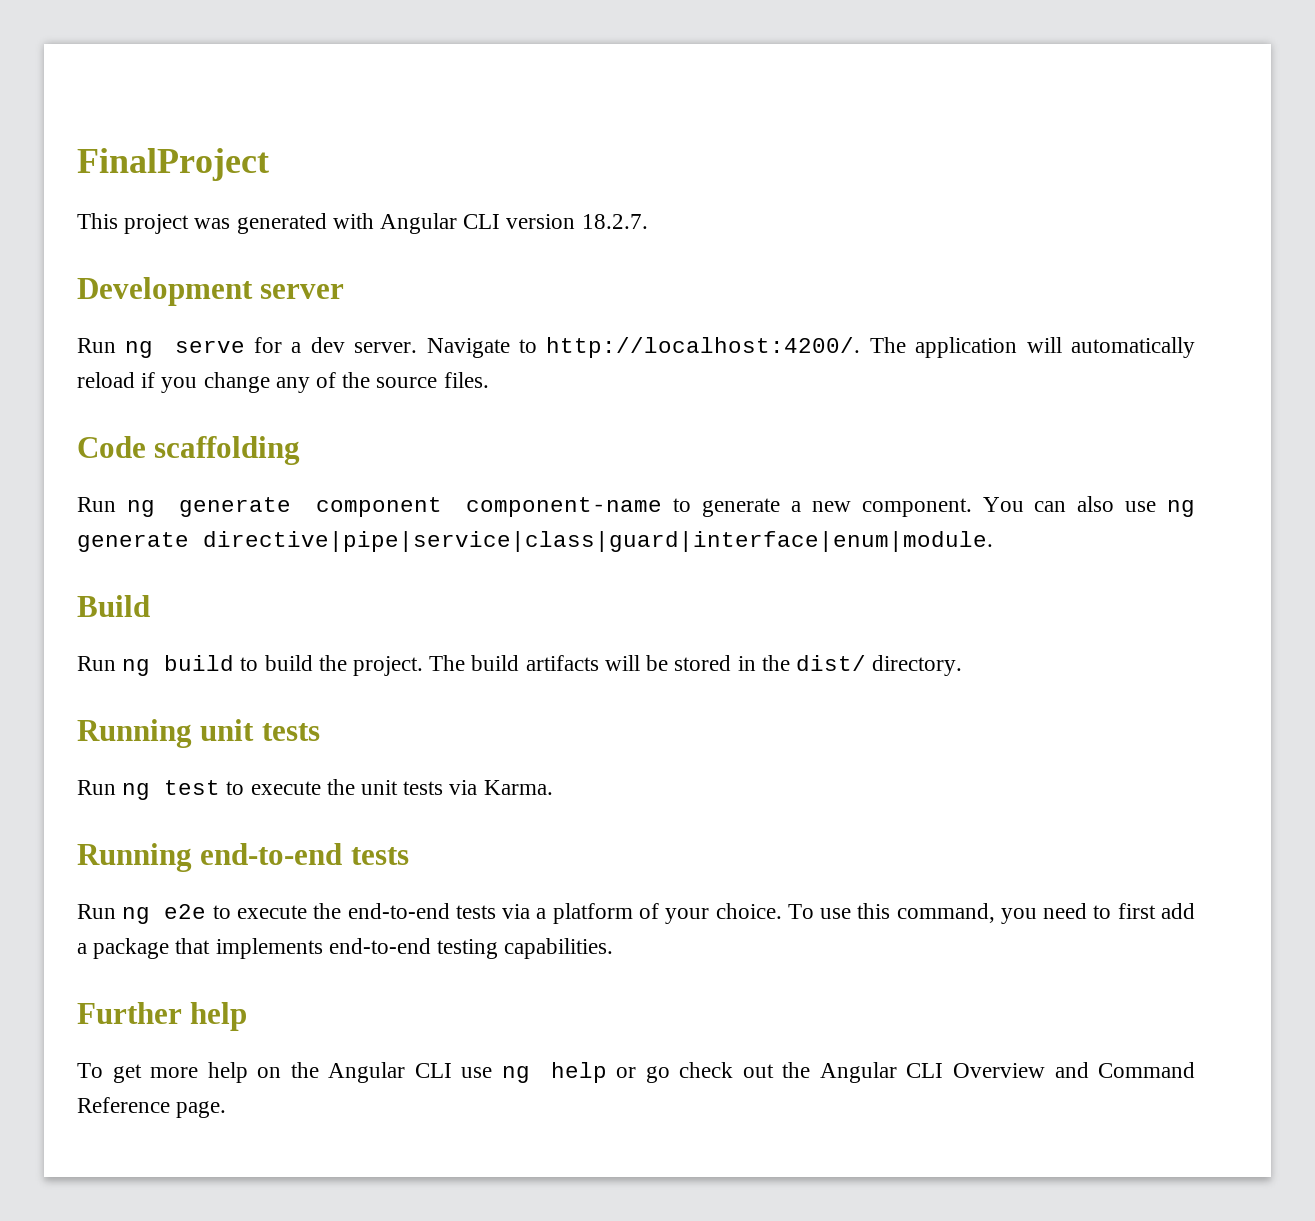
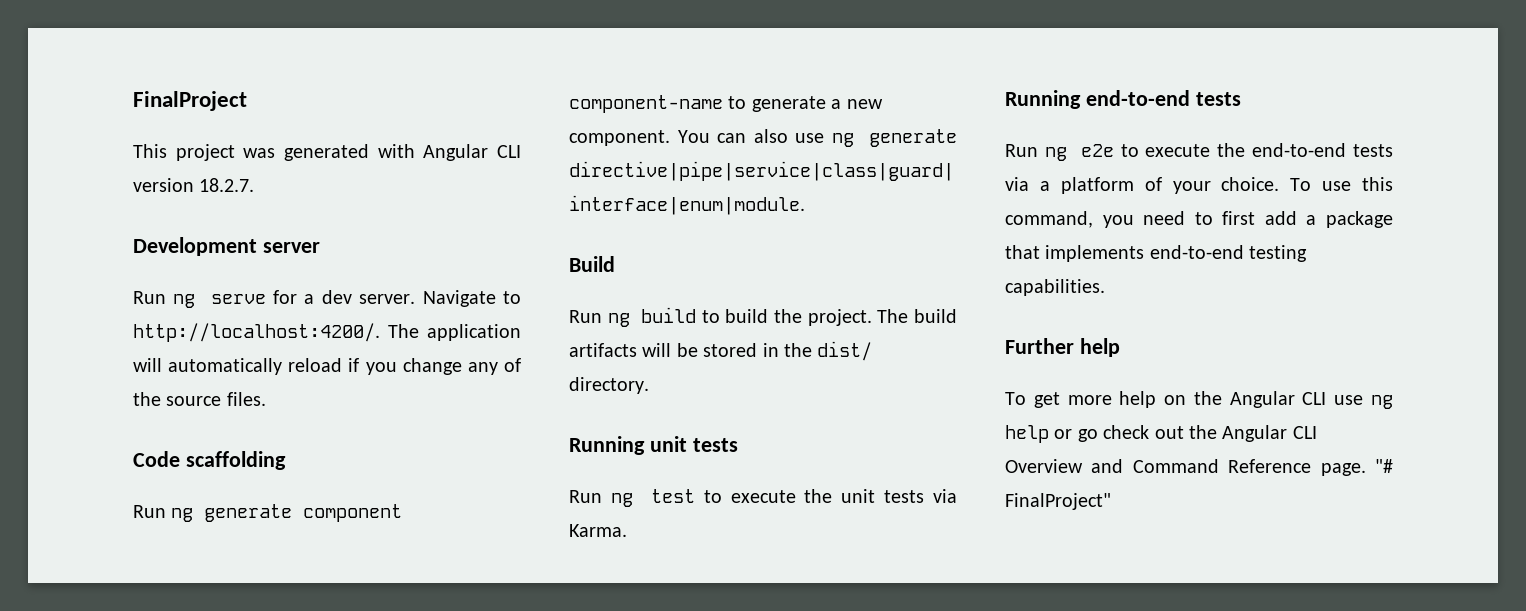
(227, 1109) none -> [1375,459,1393,473] [1005,493,1111,510] "# FinalProject"

